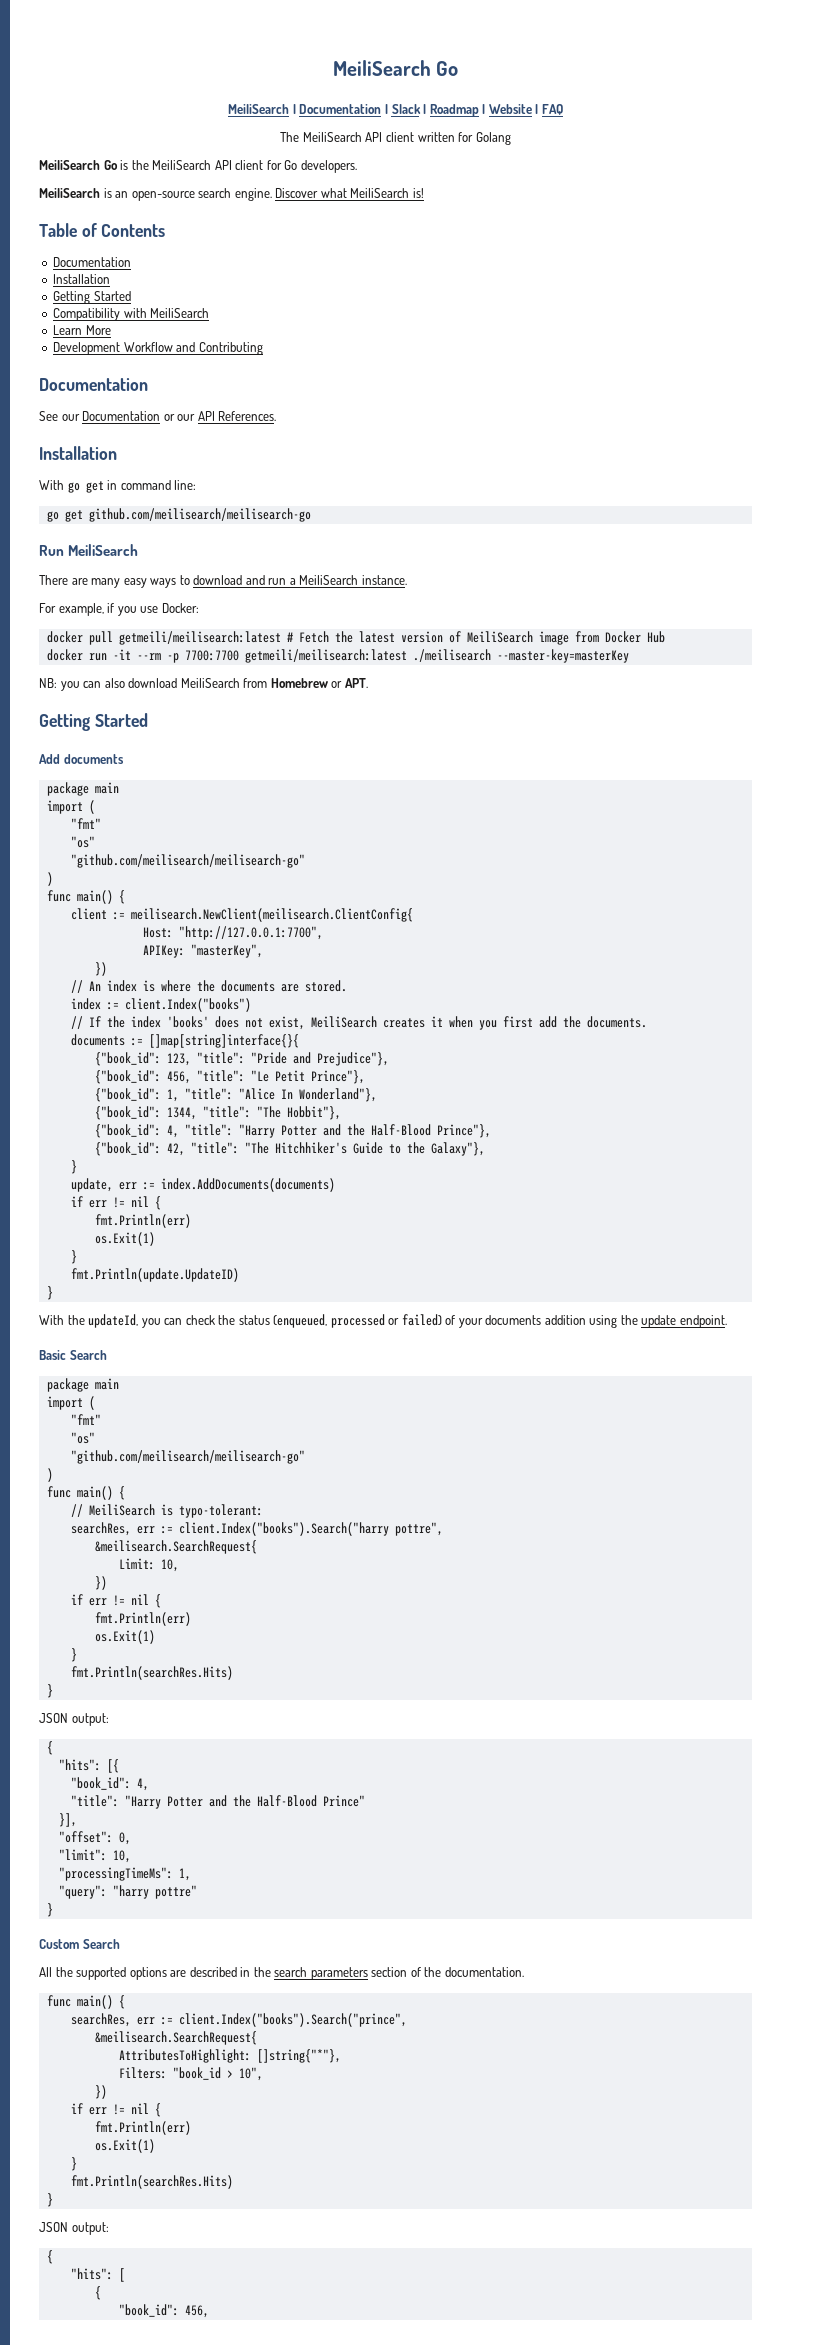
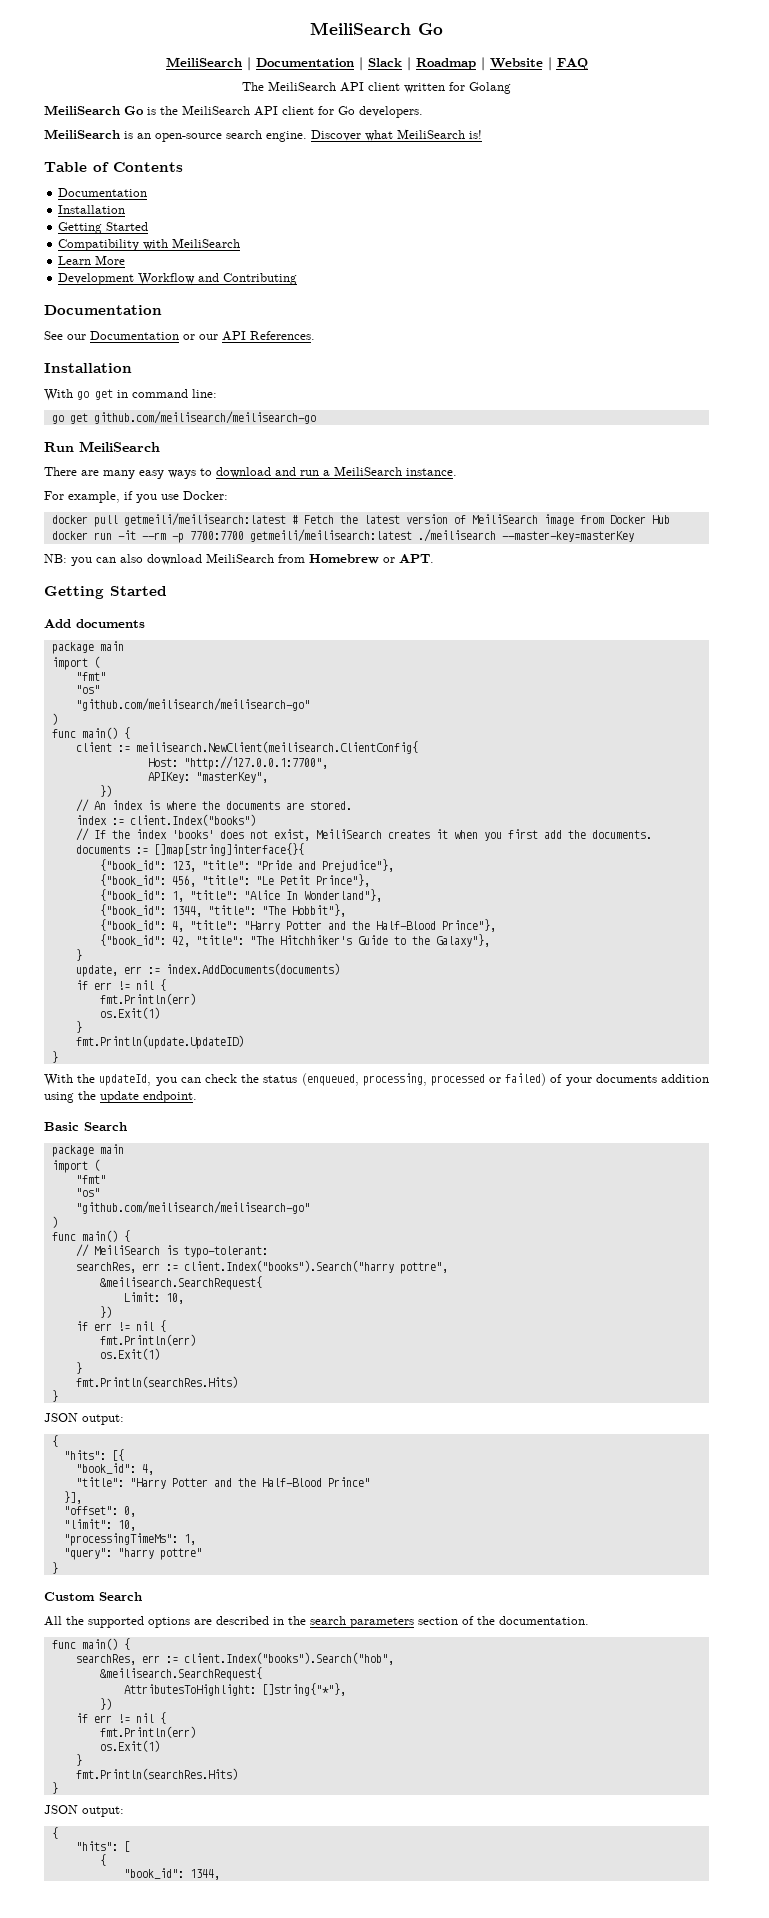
(328, 1321) none -> [362,1073,427,1086] processing,
[178,2013,407,2027] client.Index("books").Search("prince", -> [183,1652,394,1665] client.Index("books").Search("hob",
[118,2067,263,2081] // Filters: "book_id > 10", -> (346, 1689) none
[184,2305,209,2318] 456, -> [189,1869,220,1880] 1344,

